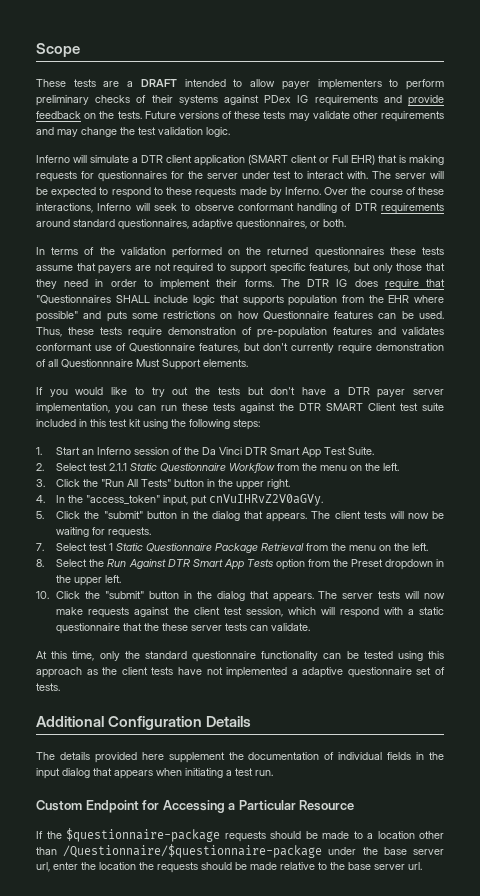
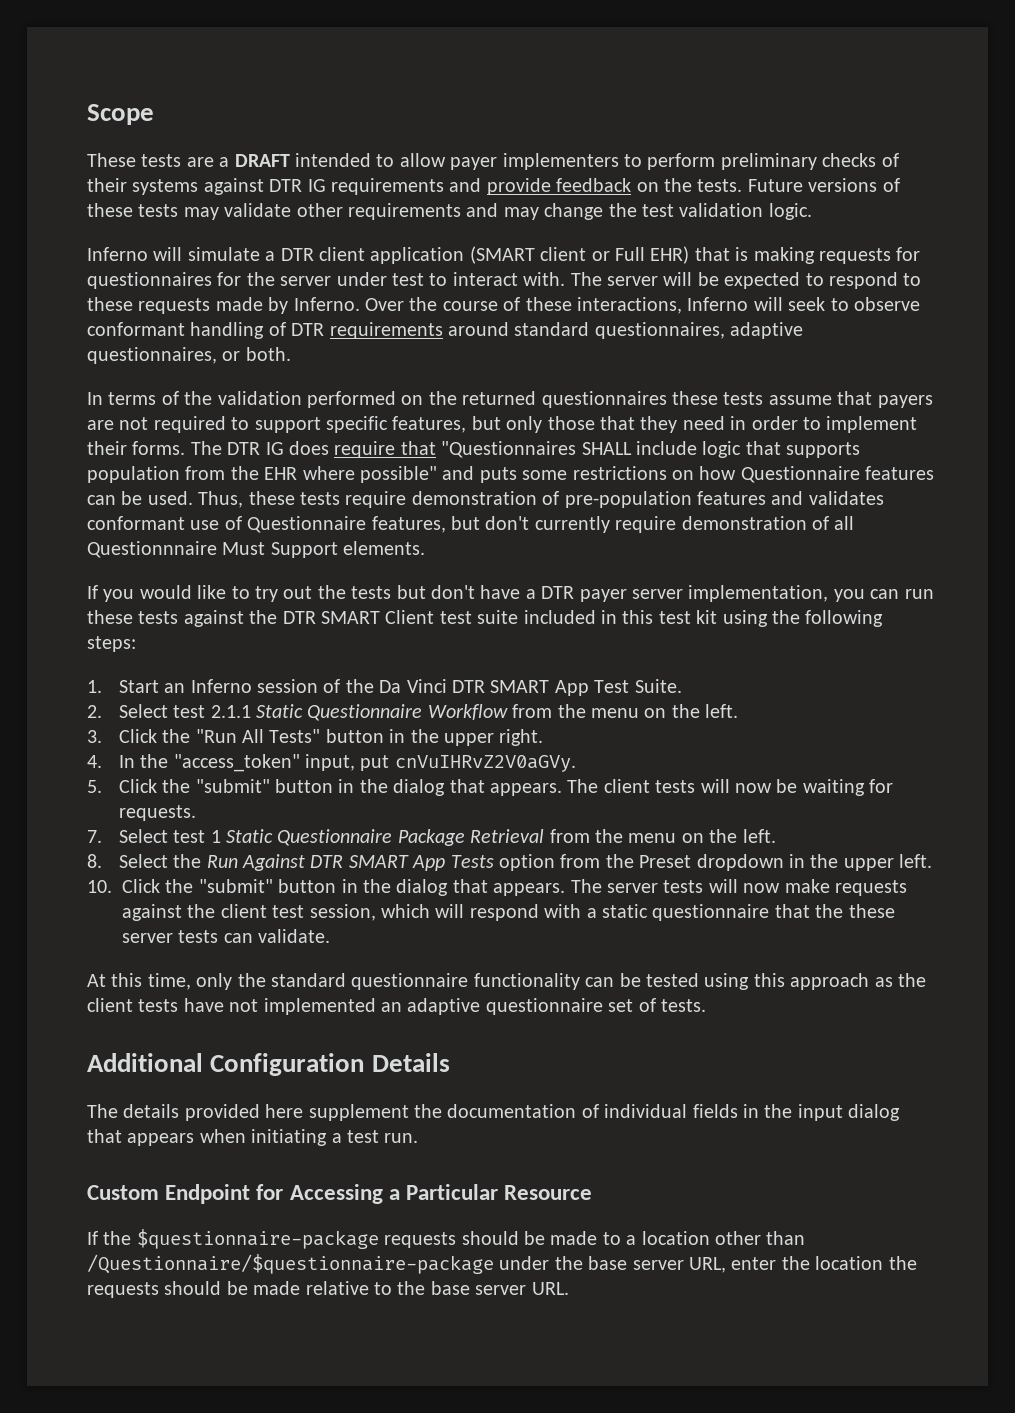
[264,95,292,103] PDex -> [269,179,303,192] DTR
[270,447,301,455] Smart -> [490,680,550,693] SMART
[192,559,223,567] Smart -> [348,855,409,868] SMART
[291,669,298,675] a -> [381,1002,402,1012] an
[36,862,50,872] url, -> [688,1257,726,1273] URL,
[408,862,422,870] url. -> [531,1282,569,1295] URL.

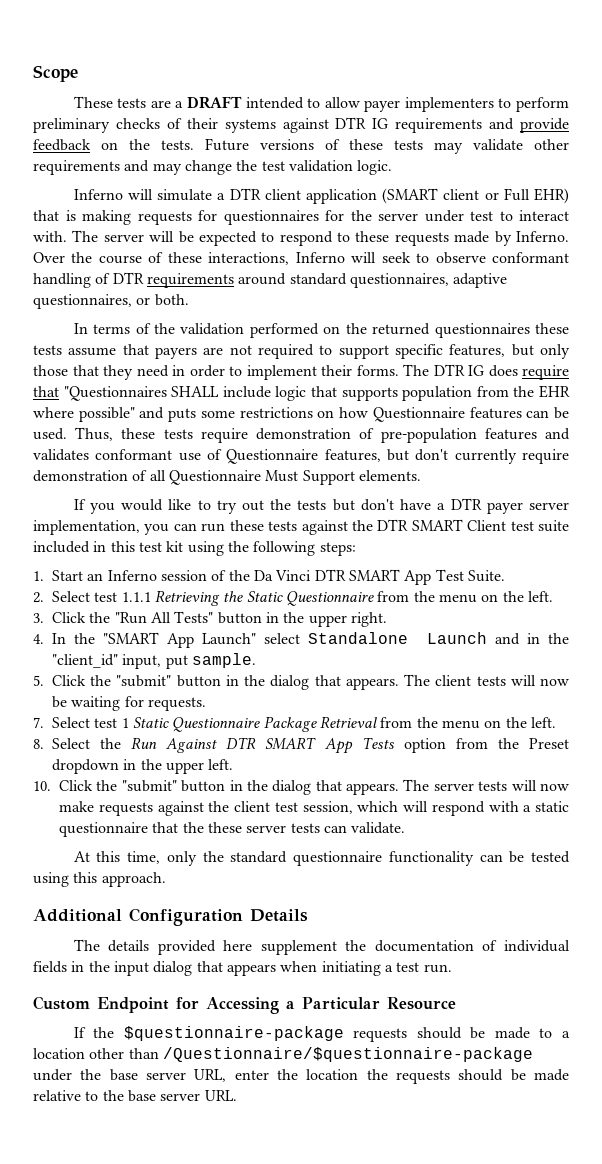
[87,541,217,558] Questionnnaire -> [168,470,261,485] Questionnaire
[210,704,508,721] 2.1.1 Static Questionnaire Workflow -> [121,590,374,606] 1.1.1 Retrieving the Static Questionnaire
[173,754,300,772] "access_token" -> [103,632,569,648] [52,654,118,668] "SMART App Launch" select Standalone Launch and in the "client_id"
[394,755,576,772] cnVuIHRvZ2V0aGVy. -> [191,653,256,668] sample.
[790,973,926,990] [87,998,706,1015] approach as the client tests have not implemented an adaptive questionnaire set of tests. -> [101,872,166,887] approach.

